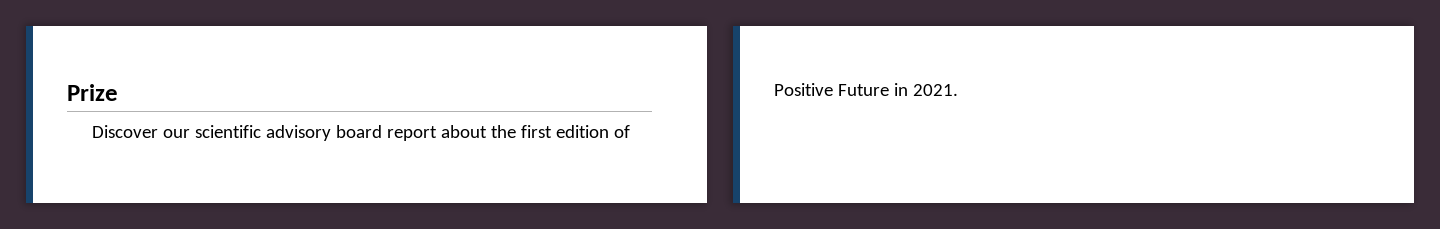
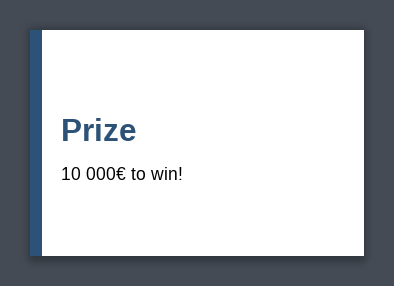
[91,125,630,141] [774,83,958,96] Discover our scientific advisory board report about the first edition of Positive Future in 2021. -> [61,167,183,180] 10 000€ to win!

